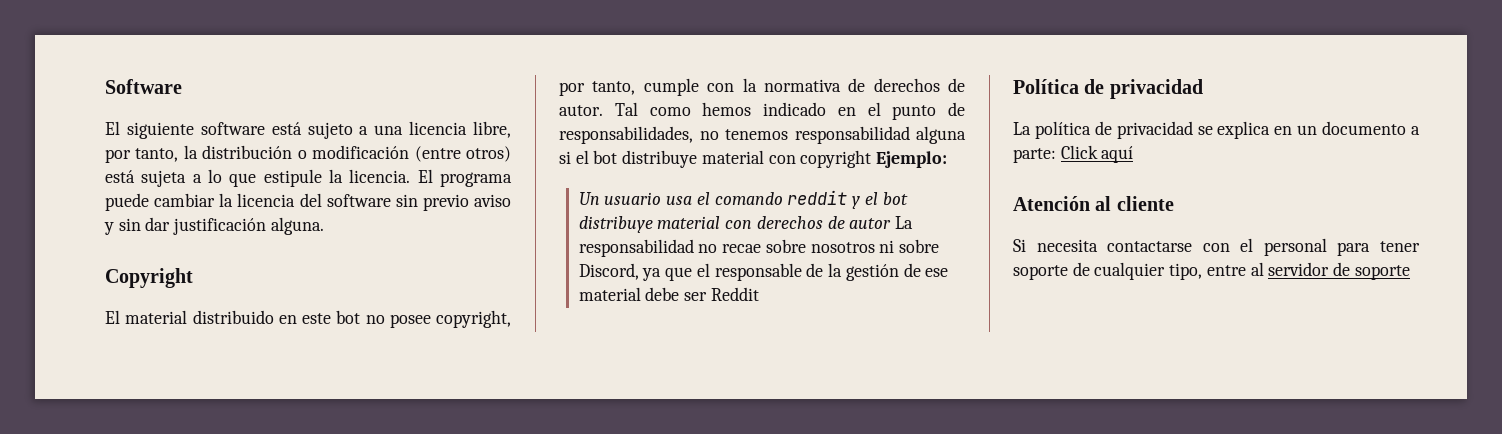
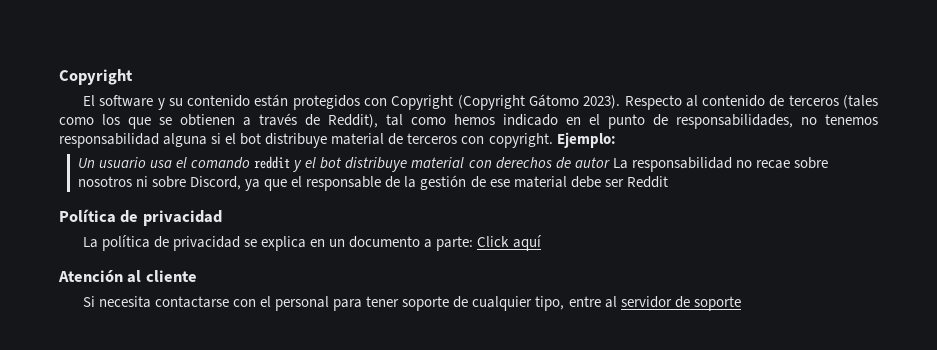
[105,79,182,94] [105,121,511,139] [105,145,512,163] [105,169,512,187] [105,193,511,211] [104,217,324,235] [105,268,193,288] [105,310,511,328] [559,78,965,96] [559,102,638,116] Software // El siguiente software está sujeto a una licencia libre, por tanto, la distribución o modificación (entre otros) está sujeta a lo que estipule la licencia. El programa puede cambiar la licencia del software sin previo aviso y sin dar justificación alguna. // Copyright // El material distribuido en este bot no posee copyright, por tanto, cumple con la normativa de derechos de autor. Tal -> [59,69,133,85] [82,94,879,110] [59,113,403,129] Copyright // El software y su contenido están protegidos con Copyright (Copyright Gátomo 2023). Respecto al contenido de terceros (tales como los que se obtienen a través de Reddit), tal
[768,150,872,168] con copyright -> [388,133,553,148] de terceros con copyright.

